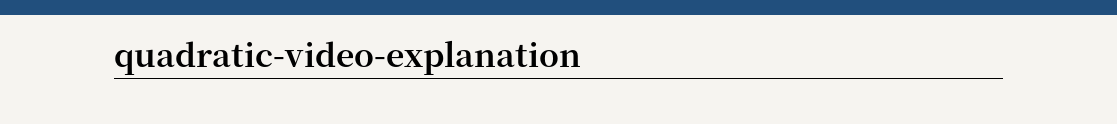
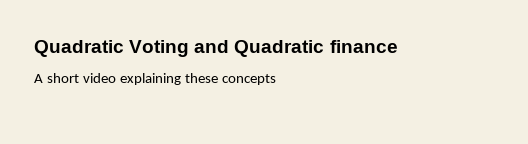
[114,40,581,75] quadratic-video-explanation -> [34,40,398,57] [34,73,276,85] Quadratic Voting and Quadratic finance // A short video explaining these concepts

